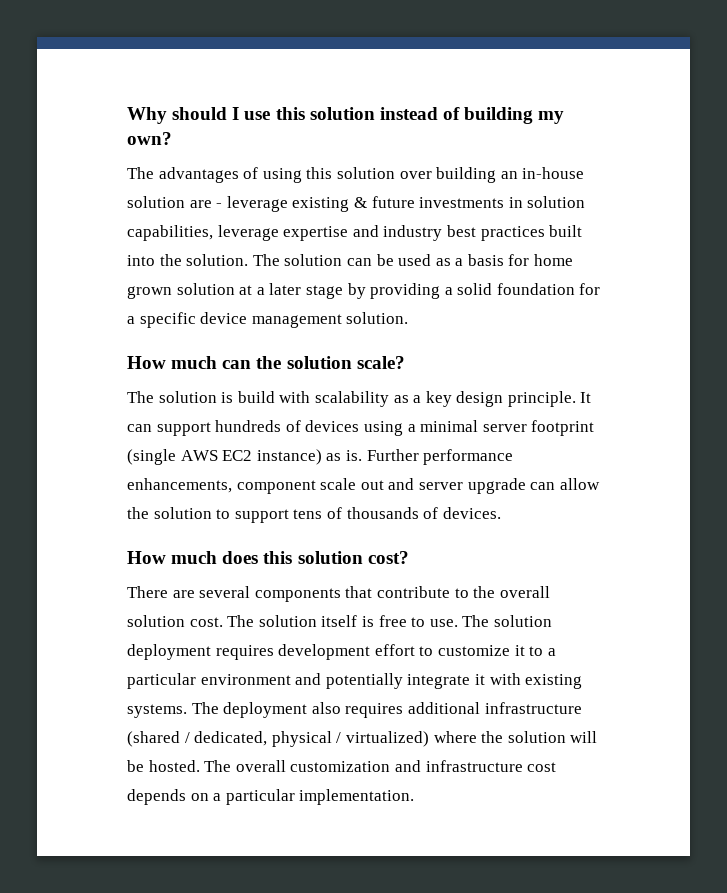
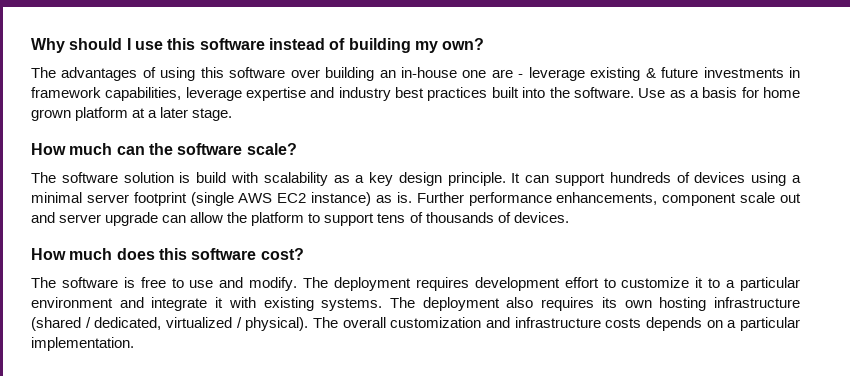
[309,107,375,120] solution -> [199,38,265,50] software
[336,167,395,179] solution -> [229,67,286,78] software
[127,196,185,208] solution -> [462,70,487,78] one
[527,196,586,208] solution -> [31,87,101,98] framework
[186,254,432,266] solution. The solution can be used -> [573,87,666,98] software. Use
[176,283,235,295] solution -> [75,107,129,121] platform
[305,283,601,299] [127,312,409,328] stage by providing a solid foundation for a specific device management solution. -> [192,108,233,121] stage.
[286,356,352,369] solution -> [177,143,243,155] software
(154, 397) none -> [61,172,118,183] software
[153,507,212,519] solution -> [251,212,305,226] platform
[297,551,363,564] solution -> [191,248,257,260] software
[127,586,550,602] [127,615,552,627] There are several components that contribute to the overall solution cost. The solution itself is free to use. The solution -> [31,277,329,291] The software is free to use and modify. The
[325,673,403,689] potentially -> (144, 302) none
[407,702,480,714] additional -> [601,297,707,311] its own hosting
[271,731,598,747] [127,760,200,772] physical / virtualized) where the solution will be hosted. -> [166,317,309,331] virtualized / physical).
[527,762,557,772] cost -> [605,318,642,328] costs

